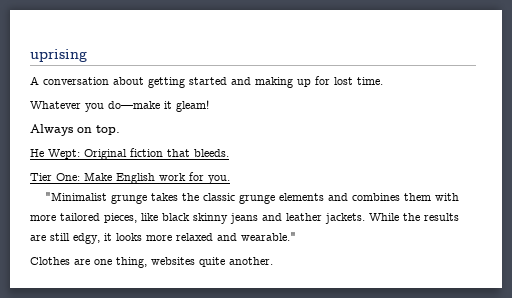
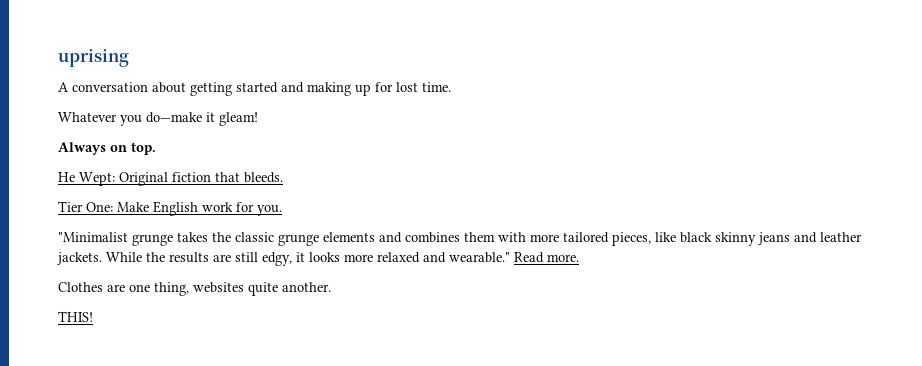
(296, 236) none -> [514,252,579,263] Read more.
(273, 261) none -> [58,311,93,322] // THIS!

